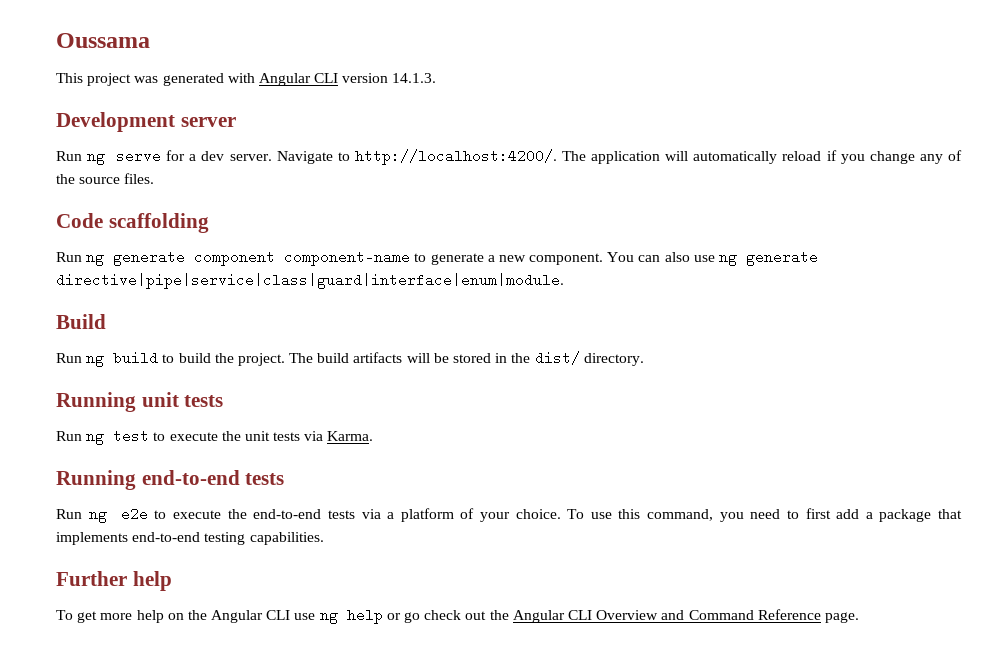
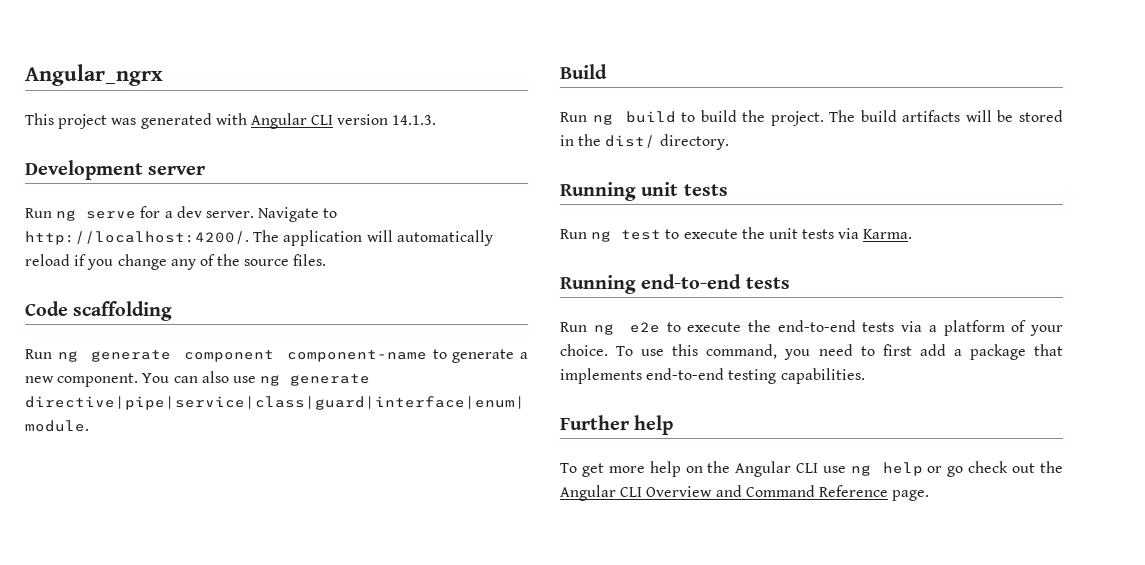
[56,33,150,48] Oussama -> [25,64,163,86] Angular_ngrx

